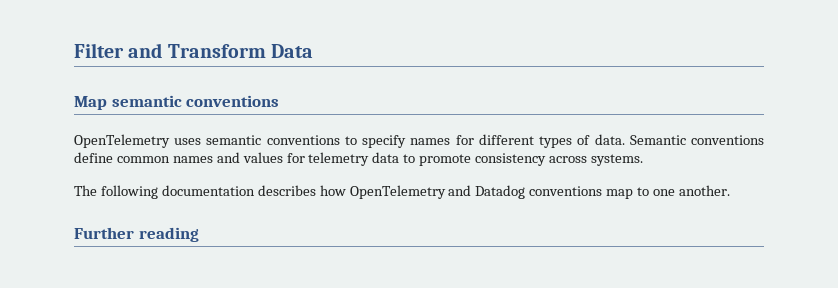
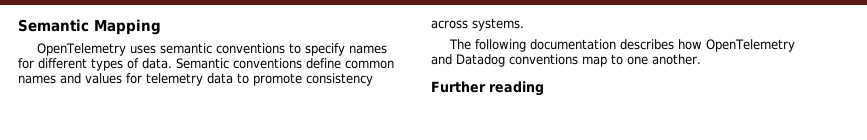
[74,43,313,58] [74,95,280,110] Filter and Transform Data // Map semantic conventions -> [18,19,161,35] Semantic Mapping

